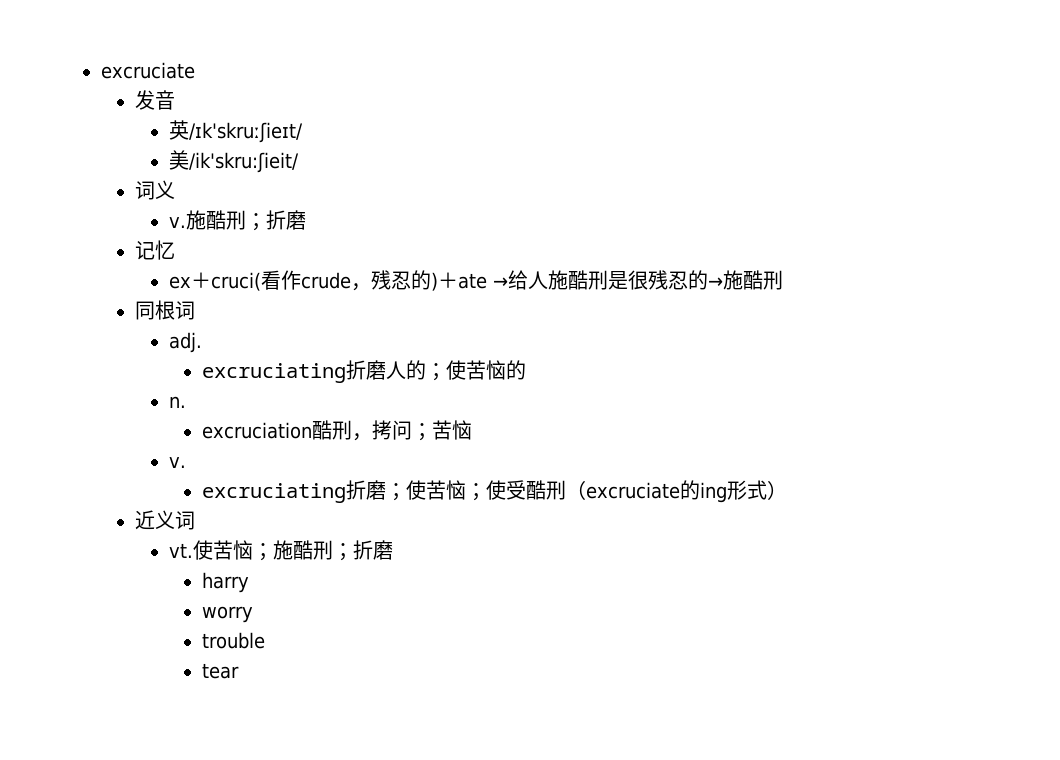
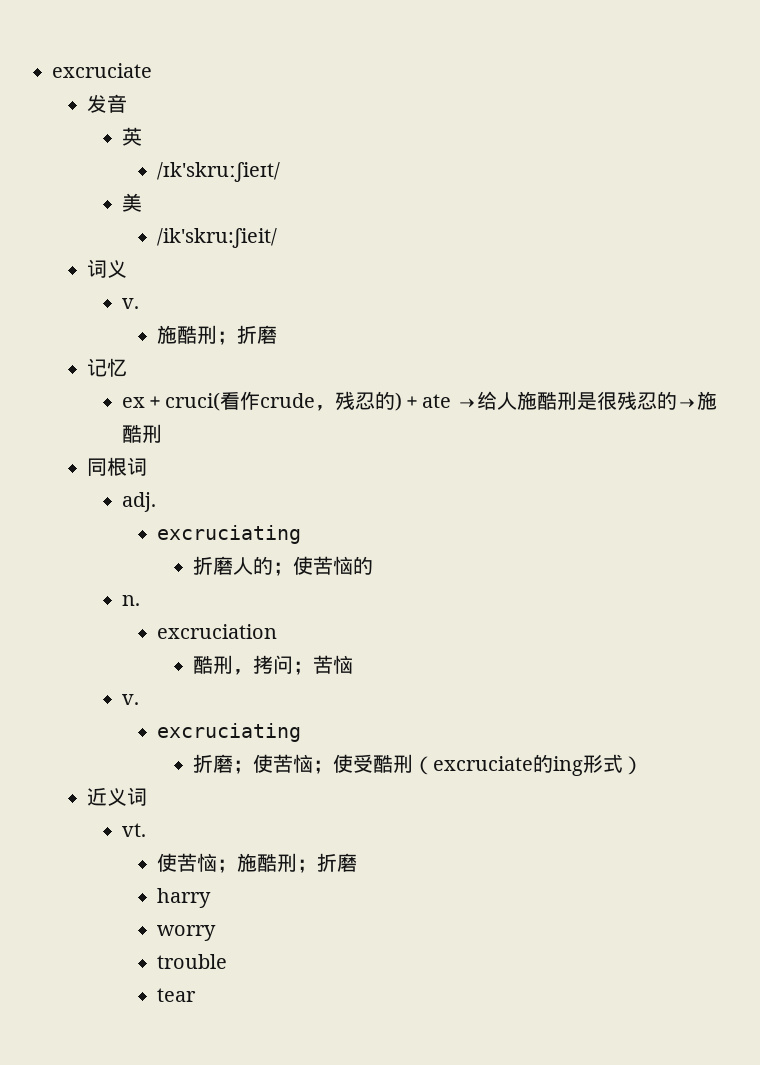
(189, 130) none -> (143, 136) //
(189, 160) none -> (143, 202) //
(186, 222) none -> (140, 303) //
(347, 373) none -> (302, 534) //
(313, 430) none -> (278, 631) //
(347, 493) none -> (302, 732) //
(193, 550) none -> (147, 830) //

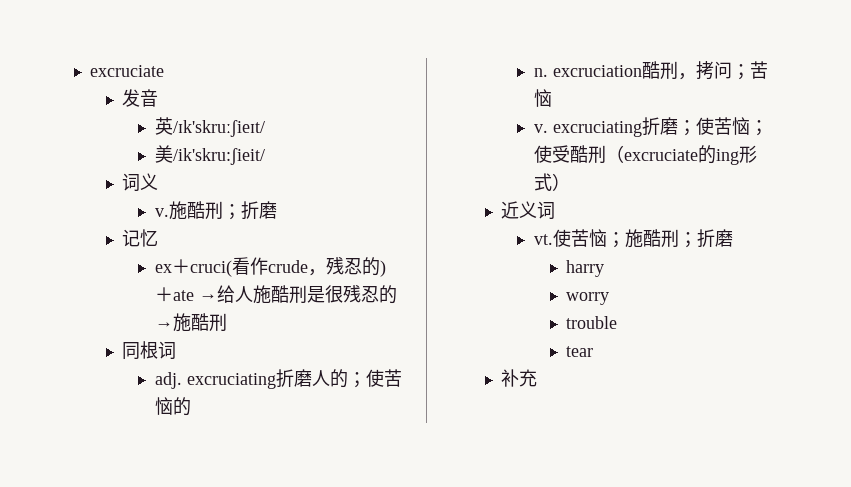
(143, 136) // -> (173, 126) none
(143, 202) // -> (173, 154) none
(140, 303) // -> (169, 212) none
[157,525,302,544] // excruciating // -> [186,373,276,389] excruciating
(141, 600) // -> (548, 72) none
(278, 631) // -> (642, 71) none
[157,723,302,742] // excruciating // -> [552,121,642,137] excruciating
(147, 830) // -> (553, 239) none
(197, 995) none -> [501,369,538,387] // 补充

